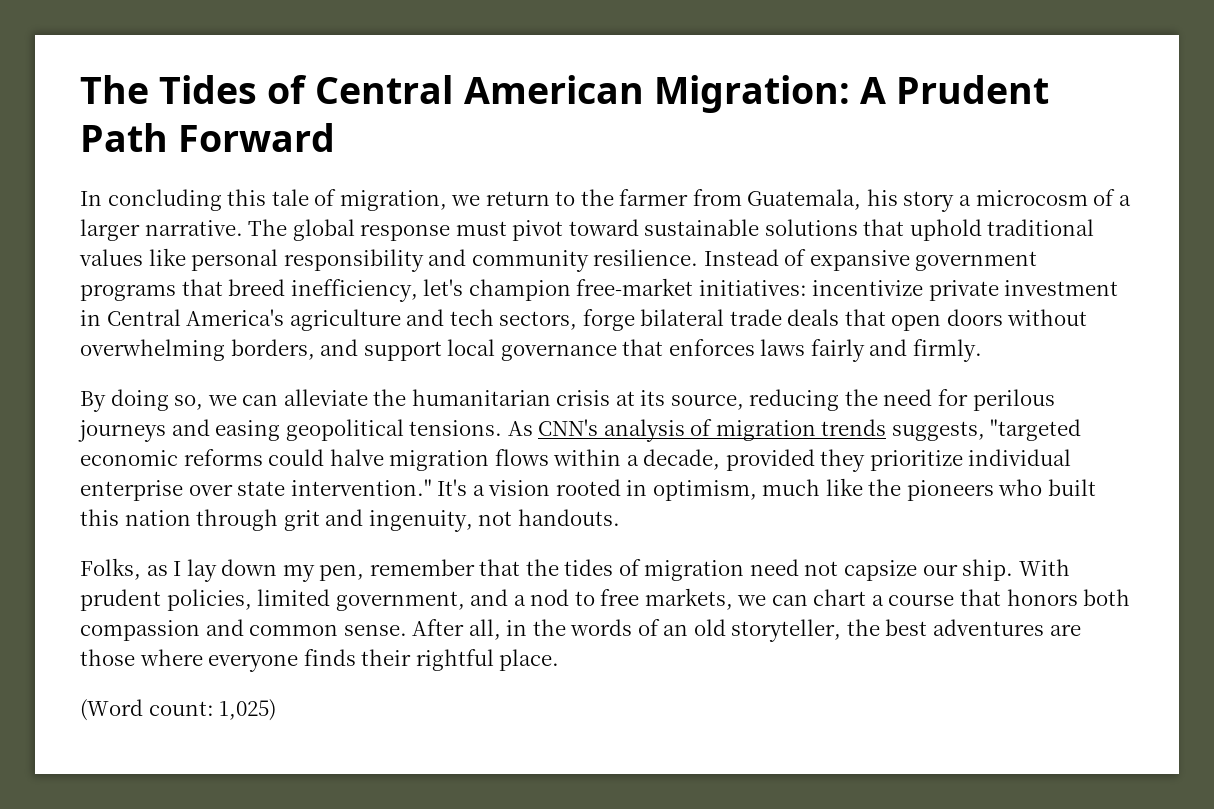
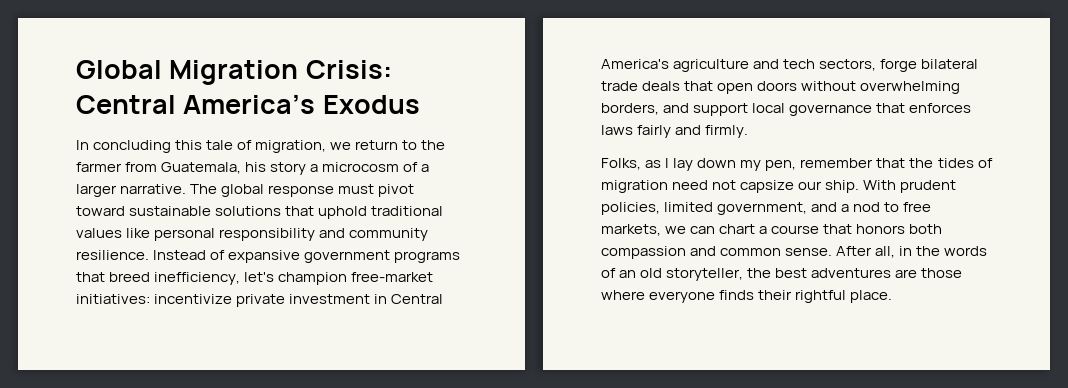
[80,75,1049,113] [80,123,336,152] The Tides of Central American Migration: A Prudent Path Forward -> [76,60,392,85] [76,94,420,114] Global Migration Crisis: Central America’s Exodus
[80,389,1055,412] [78,419,1082,442] [80,449,1072,472] [80,478,1097,501] [80,509,620,532] // By doing so, we can alleviate the humanitarian crisis at its source, reducing the need for perilous journeys and easing geopolitical tensions. As CNN's analysis of migration trends suggests, "targeted economic reforms could halve migration flows within a decade, provided they prioritize individual enterprise over state intervention." It's a vision rooted in optimism, much like the pioneers who built this nation through grit and ingenuity, not handouts. -> (749, 131) none
[80,699,277,721] // (Word count: 1,025) -> (893, 296) none

